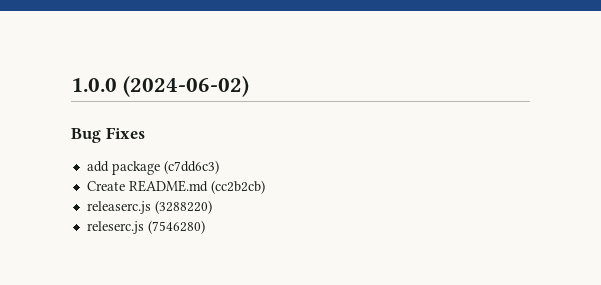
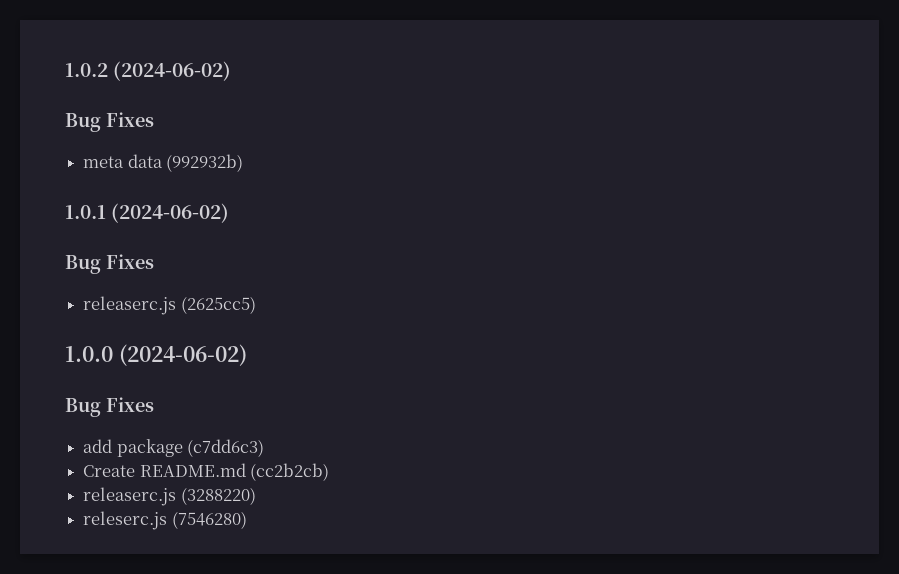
(71, 85) none -> [65,61,232,81] [65,112,154,132] [83,154,244,172] [65,203,230,223] [65,254,154,274] [83,296,256,315] 1.0.2 (2024-06-02) // Bug Fixes // meta data (992932b) // 1.0.1 (2024-06-02) // Bug Fixes // releaserc.js (2625cc5) //

